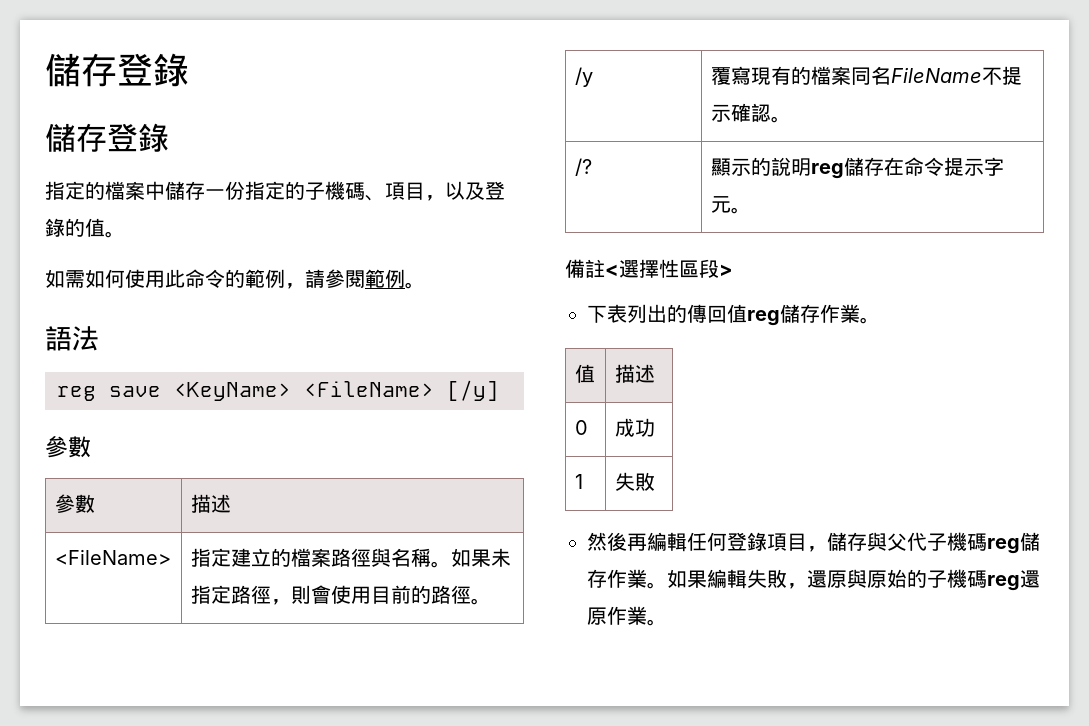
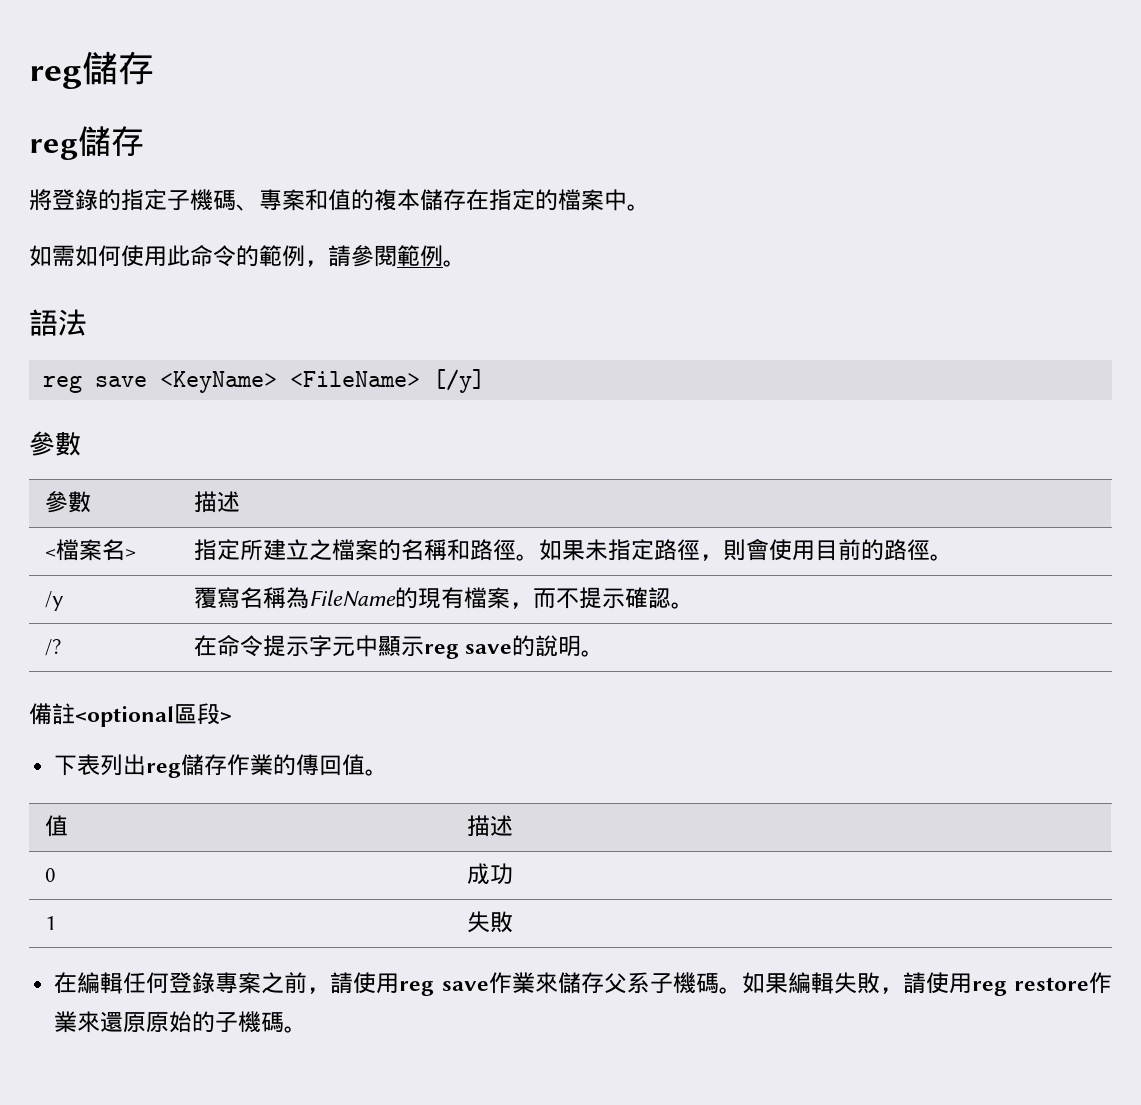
[45,53,189,87] [45,123,169,152] [45,181,505,201] [45,218,105,237] 儲存登錄 // 儲存登錄 // 指定的檔案中儲存一份指定的子機碼、項目，以及登錄的值 -> [29,51,154,89] [29,126,144,160] [29,189,627,211] reg儲存 // reg儲存 // 將登錄的指定子機碼、專案和值的複本儲存在指定的檔案中
[54,549,171,565] [190,548,431,567] <FileName> | 指定建立的檔案路徑與名稱 -> [44,539,136,561] [193,539,516,561] <檔案名> | 指定所建立之檔案的名稱和路徑
[750,66,1022,85] [710,103,791,123] [574,158,592,176] [710,157,1004,179] [710,196,731,213] 現有的檔案同名FileName不提示確認。 // /? | 顯示的說明reg儲存在命令提示字元 -> [239,587,694,609] [44,639,61,656] [193,635,581,659] 名稱為FileName的現有檔案，而不提示確認。 // /? | 在命令提示字元中顯示reg save的說明
[605,259,679,278] <選擇性 -> [75,706,174,727] <optional
[667,304,860,326] 的傳回值reg儲存作業 -> [146,754,366,778] reg儲存作業的傳回值
[587,532,647,551] 然後再 -> [54,972,78,993] 在
[767,532,1040,554] [587,569,1040,591] [587,606,647,625] 項目，儲存與父代子機碼reg儲存作業。如果編輯失敗，還原與原始的子機碼reg還原作業 -> [215,972,1112,996] [54,1011,285,1033] 專案之前，請使用reg save作業來儲存父系子機碼。如果編輯失敗，請使用reg restore作業來還原原始的子機碼

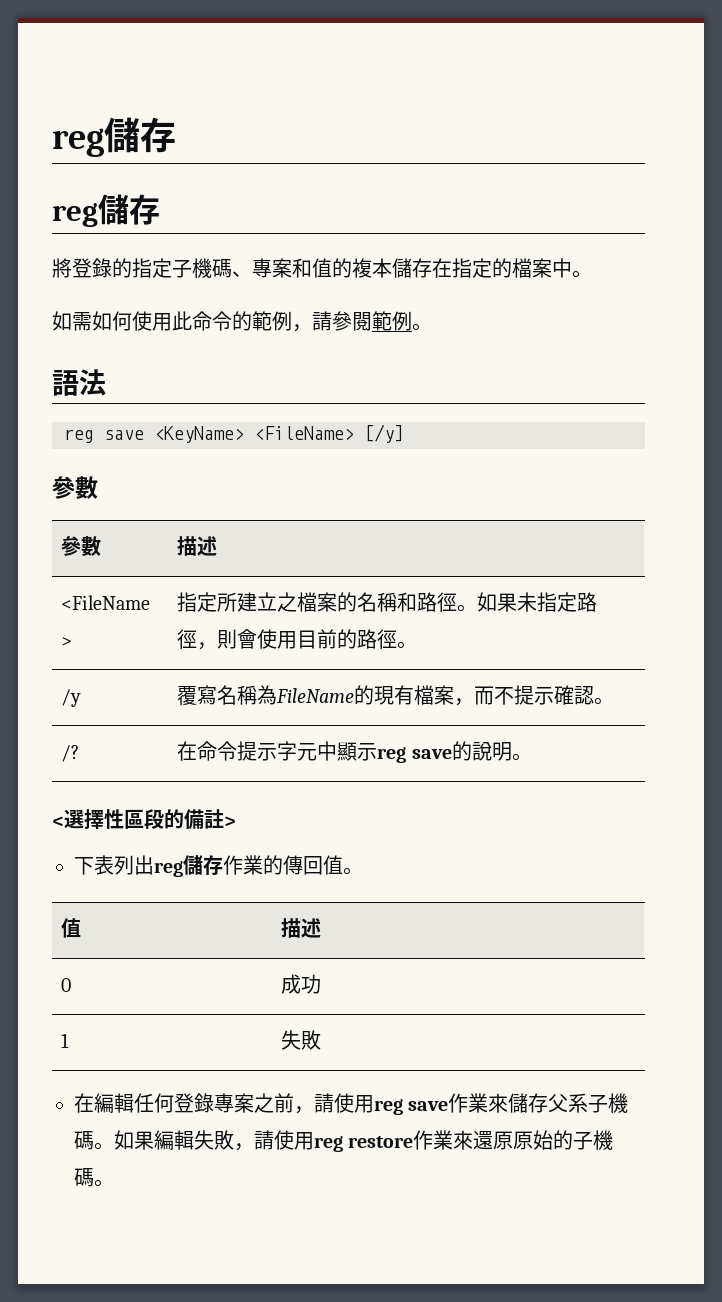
[44,539,125,561] <檔案名 -> [61,595,151,610] <FileName
[29,703,220,727] 備註<optional區段 -> [52,809,224,830] <選擇性區段的備註

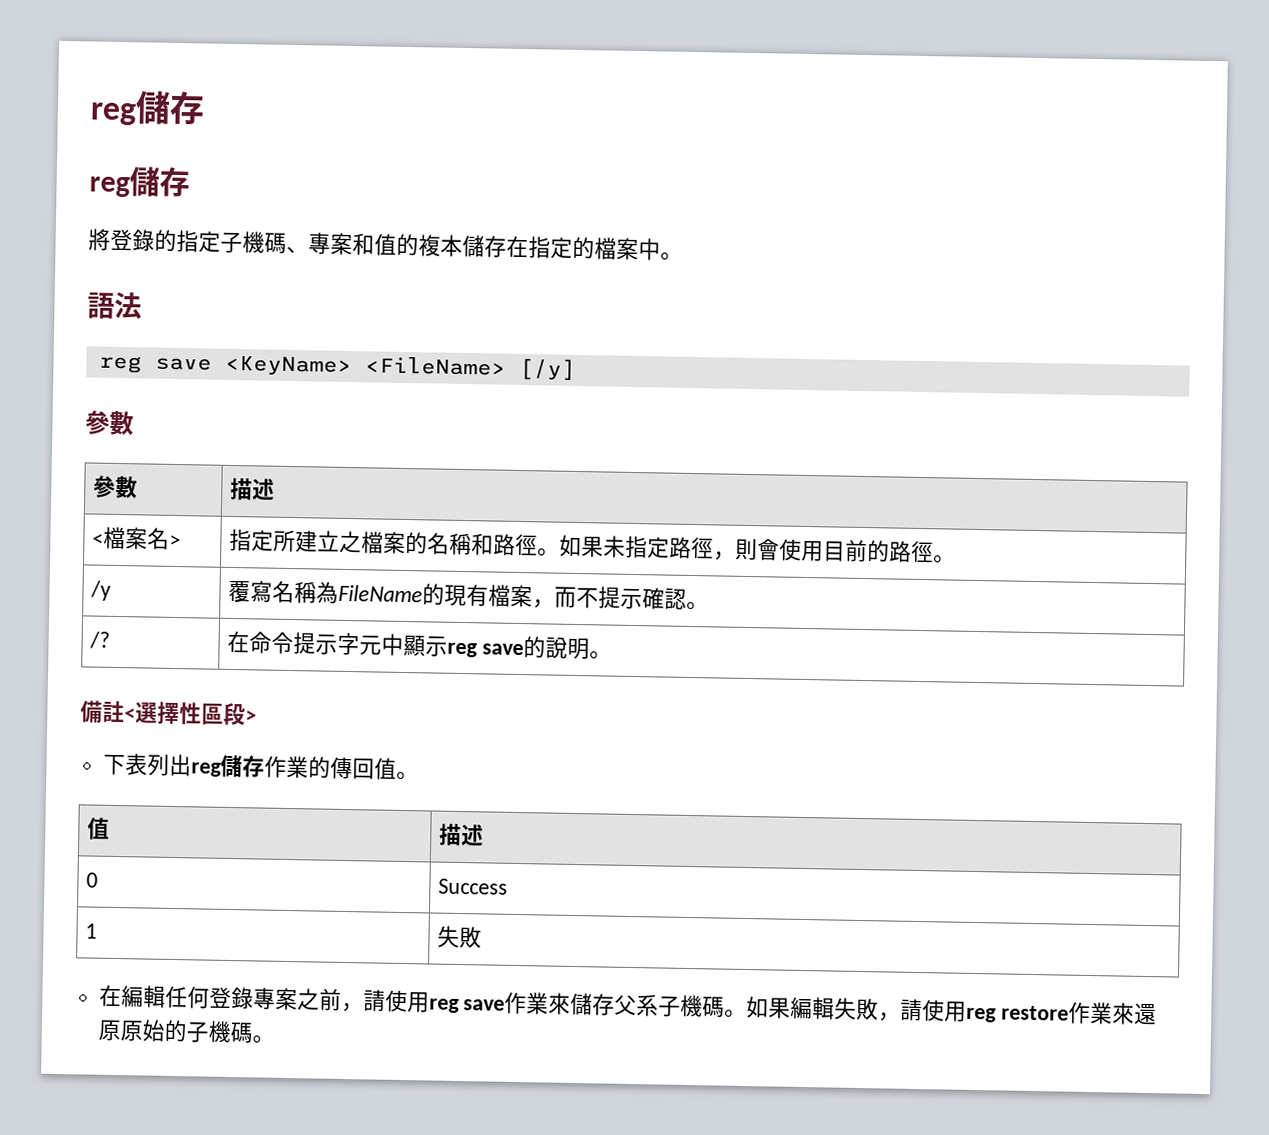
[52,311,432,332] // 如需如何使用此命令的範例，請參閱範例。 -> (683, 256) none
[61,595,151,610] <FileName -> [92,526,171,550] <檔案名
(532, 757) none -> [80,700,125,724] 備註
[164,809,224,830] 的備註 -> (246, 714) none
[281,974,322,994] 成功 -> [438,878,509,895] Success

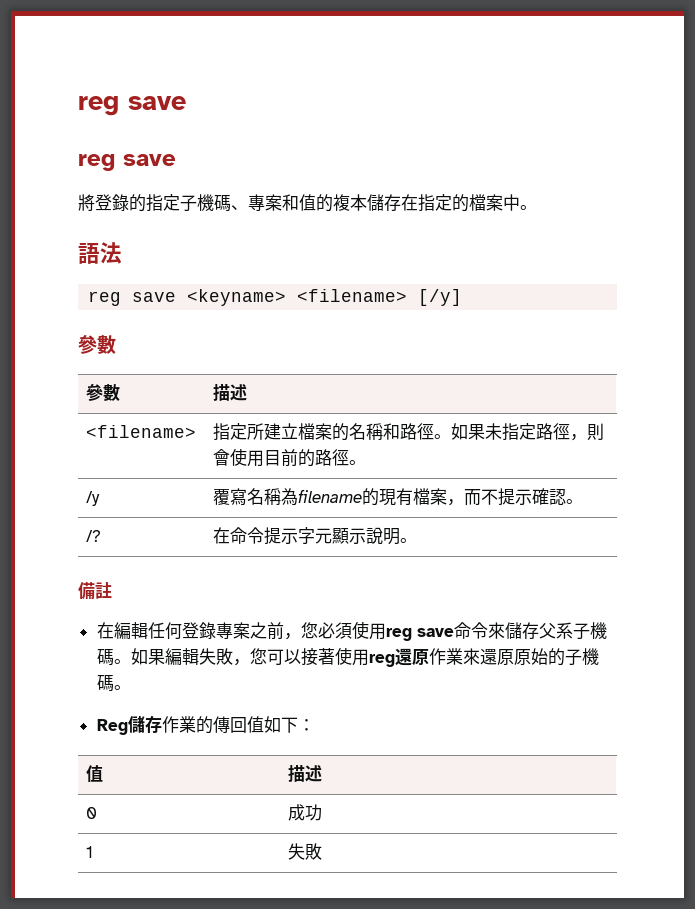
[90,90,205,126] [89,166,190,198] reg儲存 // reg儲存 -> [78,96,186,116] [78,154,176,171] reg save // reg save
[224,355,506,377] <KeyName> <FileName> -> [187,289,408,306] <keyname> <filename>
[92,526,182,550] <檔案名> -> [86,425,197,438] <filename>
[339,530,363,554] 之 -> (299, 431) none
[338,584,424,603] FileName -> [298,489,363,503] filename
[381,633,547,659] 中顯示reg save的 -> [332,528,367,544] 顯示
[124,701,257,726] [102,753,419,781] [87,817,111,840] [439,823,485,847] [86,872,99,888] [438,878,509,895] [85,923,98,939] [437,925,483,949] <選擇性區段> // 下表列出reg儲存作業的傳回值。 // 值 | 描述 // 0 | Success // 1 | 失敗 -> (112, 590) none
[362,989,386,1012] 請 -> [300,622,352,639] 您必須
[504,991,550,1015] 作業 -> [453,622,488,639] 命令
[900,998,1070,1023] 請使用reg restore -> [249,647,429,667] 您可以接著使用reg還原
(275, 1039) none -> [96,715,315,735] [86,765,104,783] [288,765,323,782] [86,807,98,819] [288,804,323,821] [86,846,94,858] [288,843,323,860] // Reg儲存作業的傳回值如下： // 值 | 描述 // 0 | 成功 // 1 | 失敗

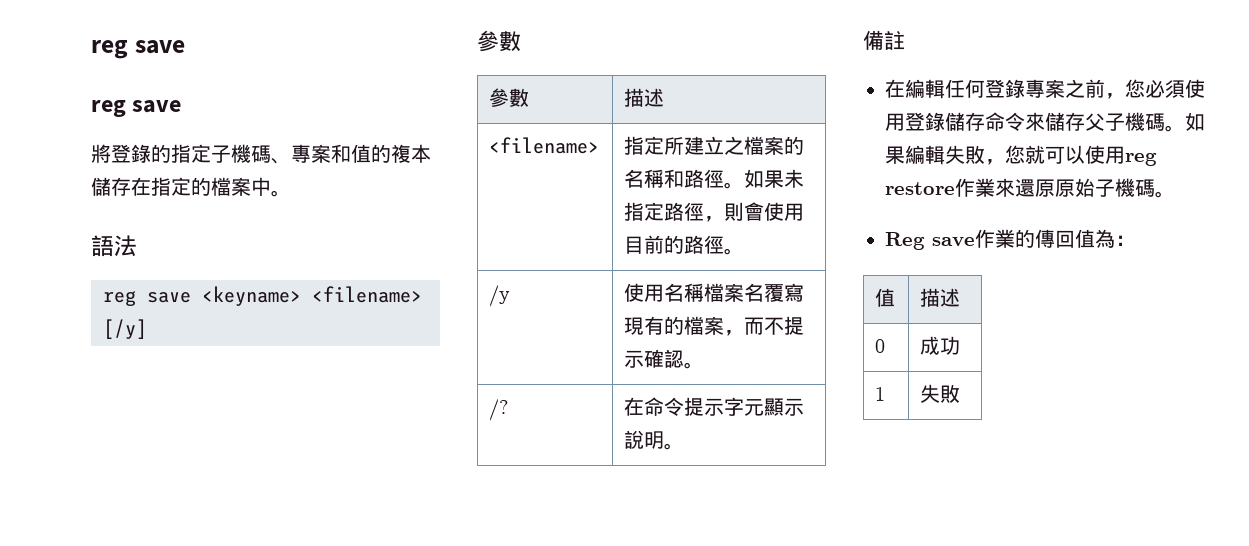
(299, 431) none -> [724,136,745,155] 之
[213,488,414,506] 覆寫名稱為filename的現有 -> [624,283,805,302] [624,316,685,335] 使用名稱檔案名覆寫現有的
[385,628,454,641] reg save -> [905,112,985,131] 登錄儲存
[555,622,573,639] 系 -> (1105, 122) none
[266,647,429,667] 可以接著使用reg還原 -> [1025,145,1157,166] [885,182,955,195] 就可以使用reg restore
[547,648,565,666] 的 -> (1095, 187) none
[127,715,162,733] 儲存 -> [932,237,975,246] save
[263,716,298,733] 如下 -> [1095,229,1115,248] 為

